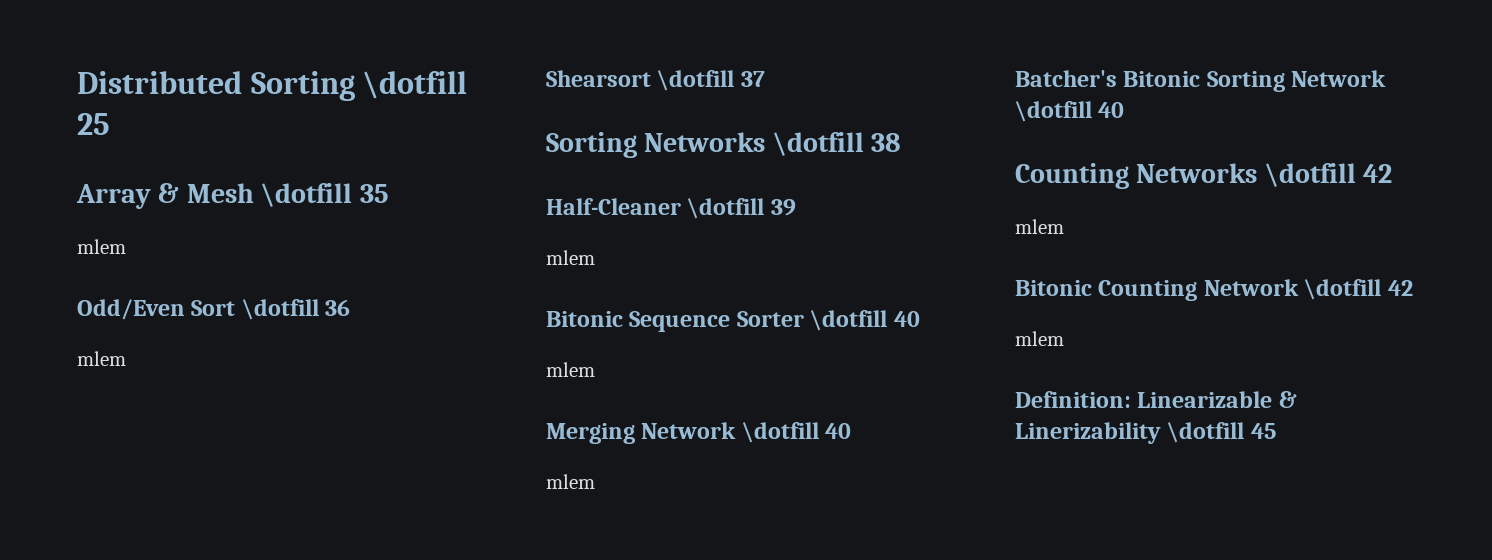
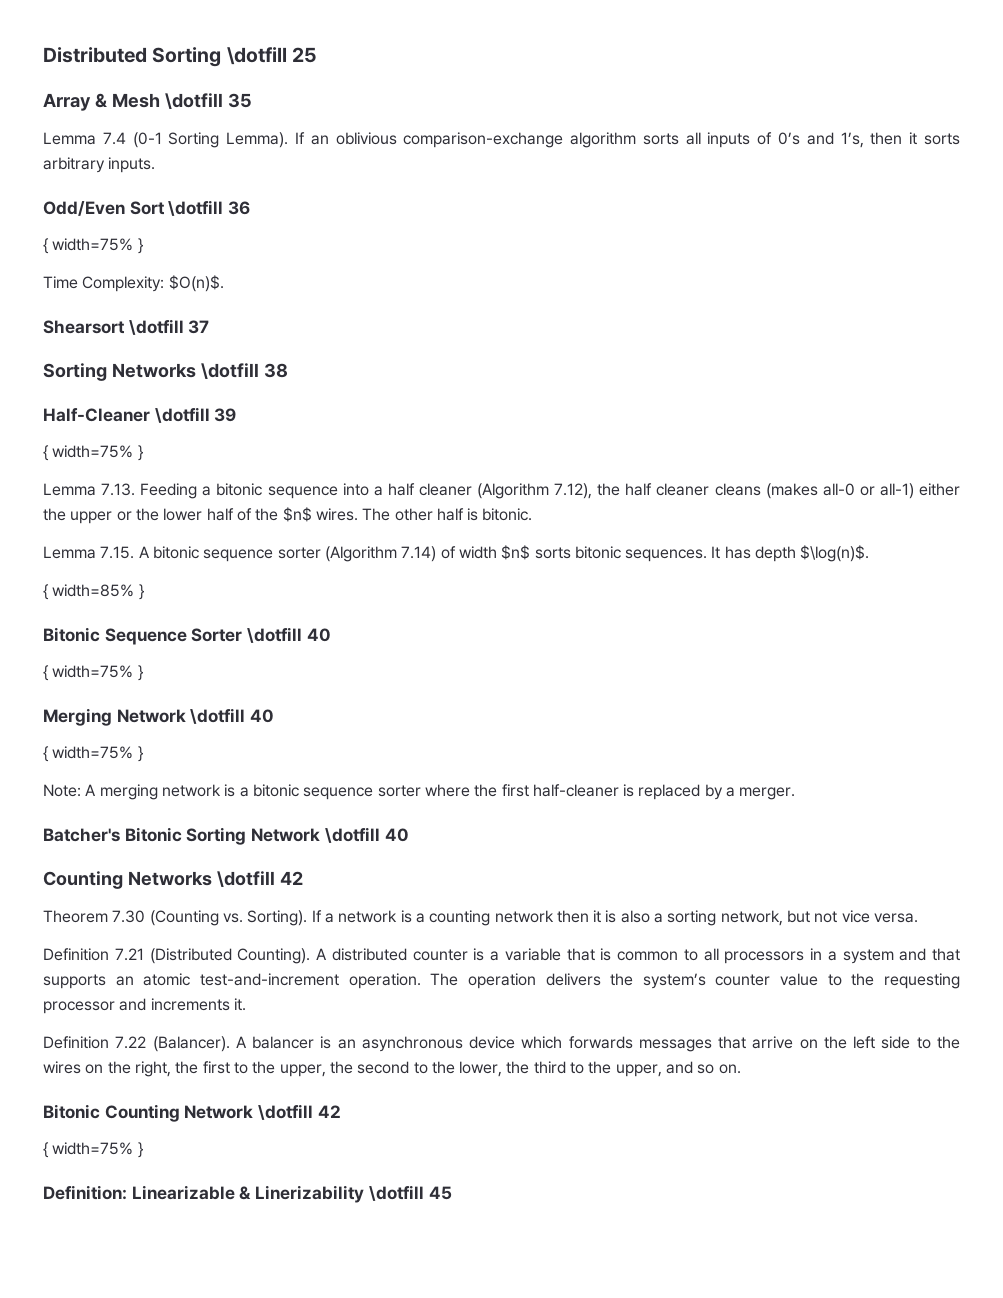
[77,239,126,254] [77,299,351,320] [77,351,126,366] mlem // Odd/Even Sort \dotfill 36 // mlem -> [43,132,960,148] [43,157,156,173] [43,200,251,216] [43,238,143,254] [43,275,224,292] Lemma 7.4 (0-1 Sorting Lemma). If an oblivious comparison-exchange algorithm sorts all inputs of 0’s and 1’s, then it sorts arbitrary inputs. // Odd/Even Sort \dotfill 36 // { width=75% } // Time Complexity: $O(n)$.
[546,250,595,265] mlem -> [43,445,143,461] [43,483,961,499] [43,507,533,524] [43,545,870,562] [43,584,144,600] { width=75% } // Lemma 7.13. Feeding a bitonic sequence into a half cleaner (Algorithm 7.12), the half cleaner cleans (makes all-0 or all-1) either the upper or the lower half of the $n$ wires. The other half is bitonic. // Lemma 7.15. A bitonic sequence sorter (Algorithm 7.14) of width $n$ sorts bitonic sequences. It has depth $\log(n)$. // { width=85% }
[546,362,595,377] mlem -> [43,665,143,681] { width=75% }
[546,474,595,489] mlem -> [43,746,143,762] [43,784,796,800] { width=75% } // Note: A merging network is a bitonic sequence sorter where the first half-cleaner is replaced by a merger.
[1015,219,1064,234] mlem -> [43,910,919,926] [43,948,960,964] [43,973,960,989] [43,998,246,1014] [43,1036,961,1052] [43,1061,741,1077] Theorem 7.30 (Counting vs. Sorting). If a network is a counting network then it is also a sorting network, but not vice versa. // Definition 7.21 (Distributed Counting). A distributed counter is a variable that is common to all processors in a system and that supports an atomic test-and-increment operation. The operation delivers the system’s counter value to the requesting processor and increments it. // Definition 7.22 (Balancer). A balancer is an asynchronous device which forwards messages that arrive on the left side to the wires on the right, the first to the upper, the second to the lower, the third to the upper, and so on.
[1015,331,1064,346] mlem -> [43,1142,143,1158] { width=75% }

